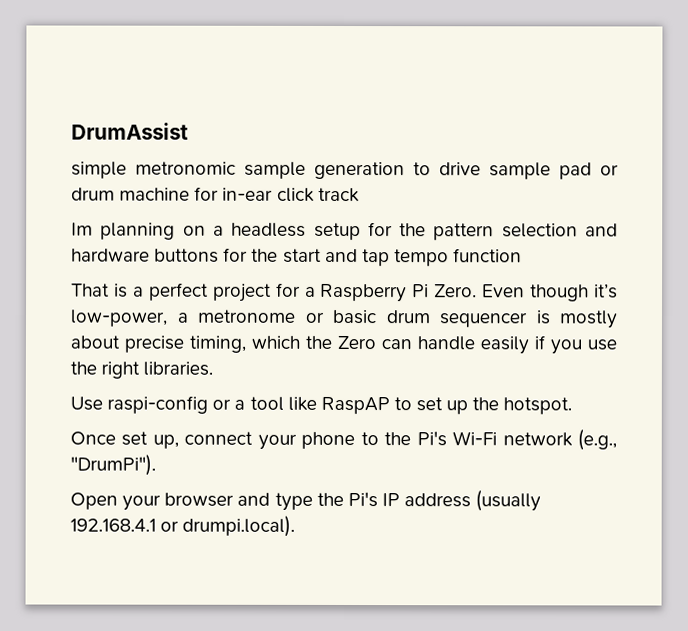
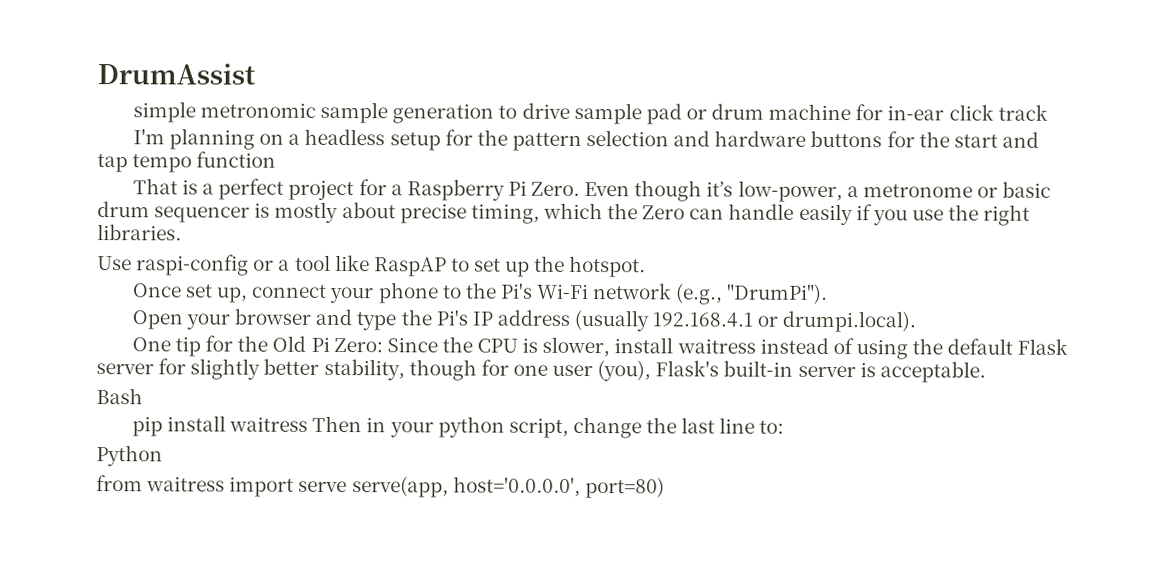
[71,222,93,236] Im -> [132,128,165,145] I'm
(296, 526) none -> [131,335,1069,360] [96,358,986,383] [96,388,143,405] [131,415,785,439] [96,445,163,467] [96,475,665,499] // One tip for the Old Pi Zero: Since the CPU is slower, install waitress instead of using the default Flask server for slightly better stability, though for one user (you), Flask's built-in server is acceptable. // Bash // pip install waitress Then in your python script, change the last line to: // Python // from waitress import serve serve(app, host='0.0.0.0', port=80)

